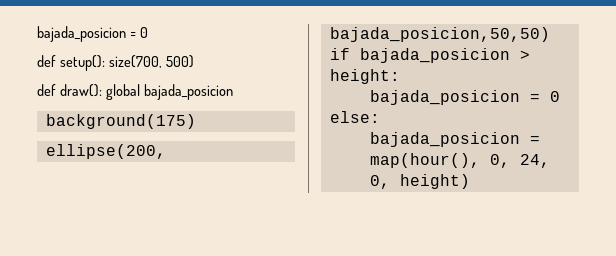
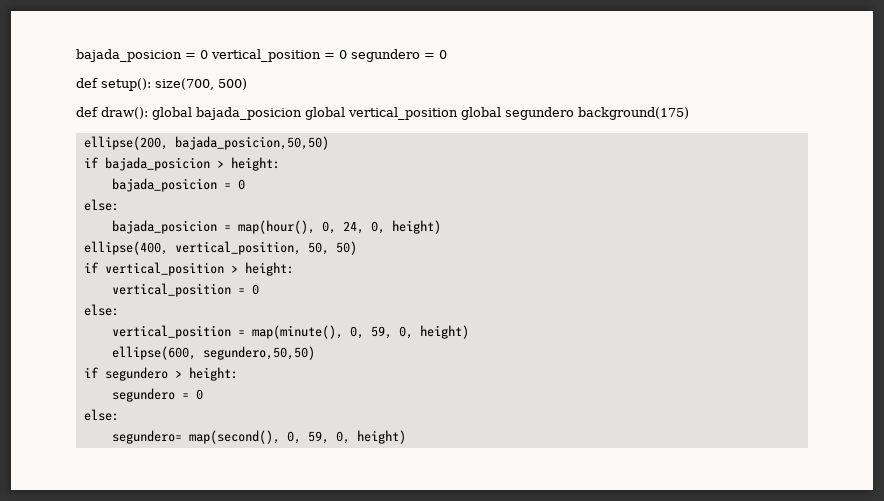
[37,26,148,42] bajada_posicion = 0 -> [76,49,447,62] bajada_posicion = 0 vertical_position = 0 segundero = 0
(233, 92) // -> [305,107,574,120] global vertical_position global segundero
(470, 181) none -> [83,241,357,255] [83,262,294,276] [111,283,259,297] [83,304,119,316] [111,325,469,339] [111,346,315,360] [83,367,238,381] [111,388,203,402] [83,409,119,421] [111,430,406,444] // ellipse(400, vertical_position, 50, 50) // if vertical_position > height: // vertical_position = 0 // else: // vertical_position = map(minute(), 0, 59, 0, height) // ellipse(600, segundero,50,50) // if segundero > height: // segundero = 0 // else: // segundero= map(second(), 0, 59, 0, height)

